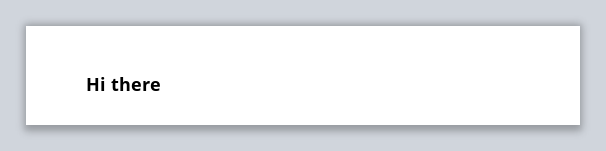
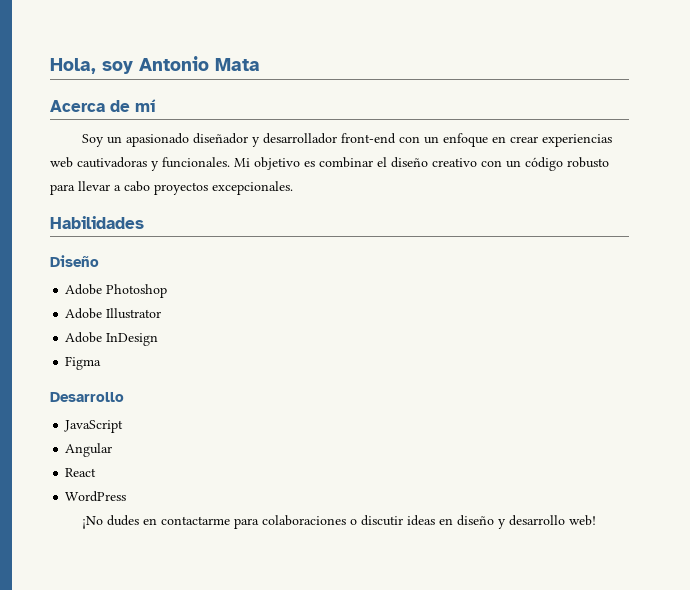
[86,77,161,91] Hi there -> [50,56,260,74] [50,99,156,112] [81,133,612,147] [50,157,609,171] [50,181,293,195] [50,216,144,229] [50,255,99,267] [65,284,168,298] [65,308,162,319] [65,332,159,346] [65,356,102,370] [50,392,124,402] [64,420,124,433] [65,443,113,457] [65,468,97,477] [65,491,127,502] [81,515,596,529] Hola, soy Antonio Mata // Acerca de mí // Soy un apasionado diseñador y desarrollador front-end con un enfoque en crear experiencias web cautivadoras y funcionales. Mi objetivo es combinar el diseño creativo con un código robusto para llevar a cabo proyectos excepcionales. // Habilidades // Diseño // Adobe Photoshop // Adobe Illustrator // Adobe InDesign // Figma // Desarrollo // JavaScript // Angular // React // WordPress // ¡No dudes en contactarme para colaboraciones o discutir ideas en diseño y desarrollo web!

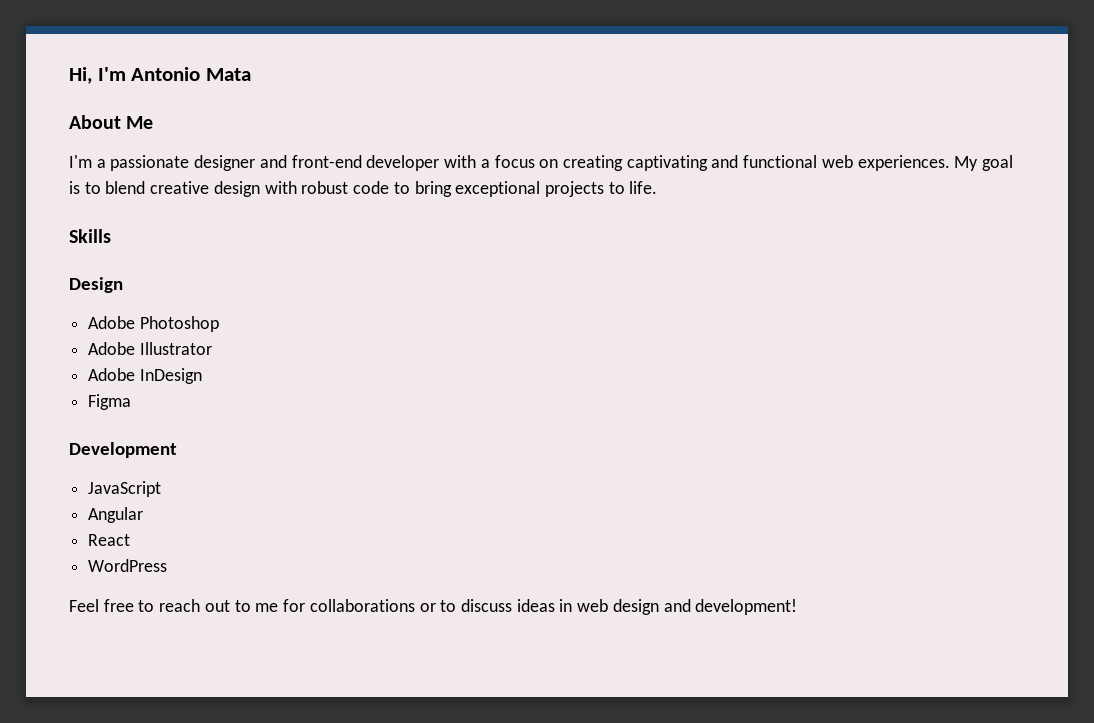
[50,58,133,74] Hola, soy -> [69,67,126,84] Hi, I'm
[50,99,156,112] [81,133,612,147] [50,157,609,171] [50,181,293,195] [50,216,144,229] [50,255,99,267] Acerca de mí // Soy un apasionado diseñador y desarrollador front-end con un enfoque en crear experiencias web cautivadoras y funcionales. Mi objetivo es combinar el diseño creativo con un código robusto para llevar a cabo proyectos excepcionales. // Habilidades // Diseño -> [69,115,154,129] [69,155,1014,171] [69,181,658,197] [69,229,111,243] [69,277,123,293] About Me // I'm a passionate designer and front-end developer with a focus on creating captivating and functional web experiences. My goal is to blend creative design with robust code to bring exceptional projects to life. // Skills // Design
[50,392,124,402] Desarrollo -> [69,442,177,458] Development
[81,515,596,529] ¡No dudes en contactarme para colaboraciones o discutir ideas en diseño y desarrollo web! -> [69,599,798,615] Feel free to reach out to me for collaborations or to discuss ideas in web design and development!

